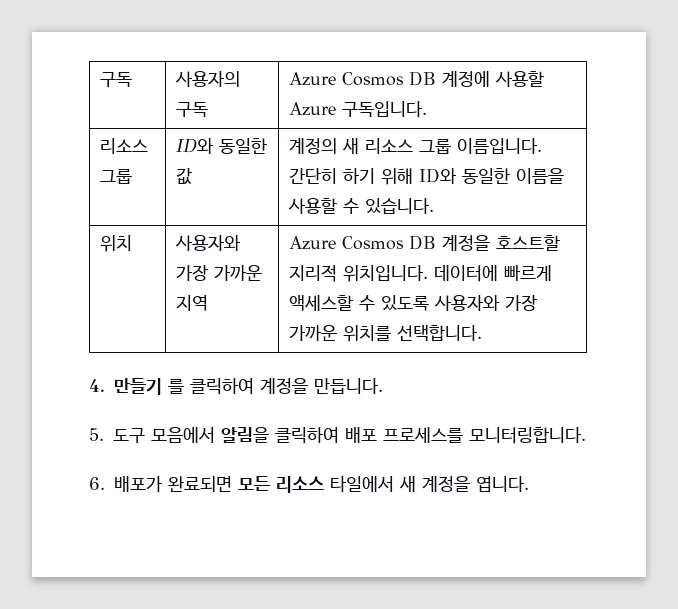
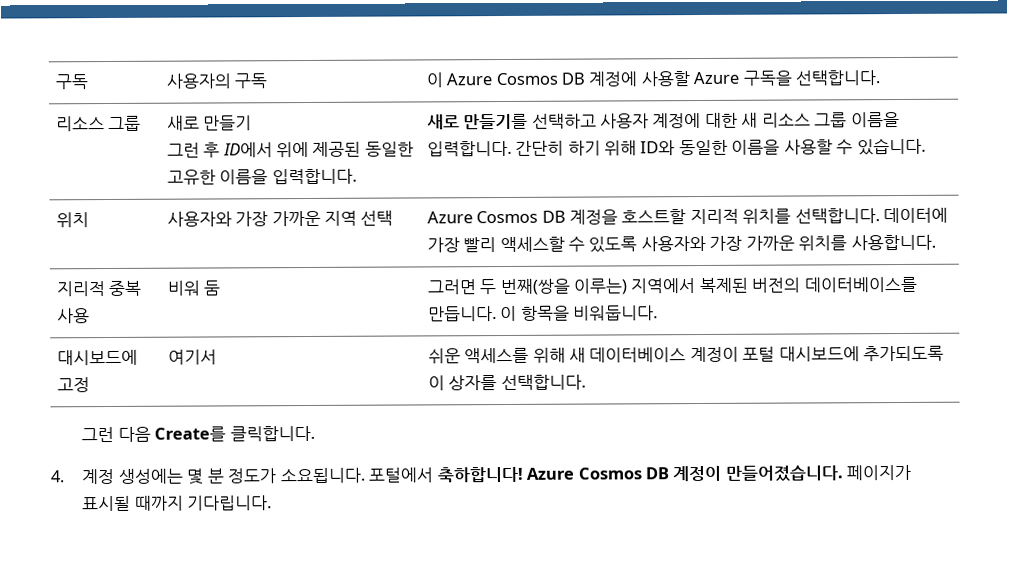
(208, 110) none -> [425,72,443,88] 이
[341,101,427,118] 구독입니다. -> [742,70,881,86] 구독을 선택합니다.
[175,138,267,154] [175,168,192,185] [288,137,337,154] ID와 동일한 값 | 계정의 -> [166,115,253,131] [166,141,414,158] [166,168,357,185] [426,112,738,130] 새로 만들기 // 그런 후 ID에서 위에 제공된 동일한 고유한 이름을 입력합니다. | 새로 만들기를 선택하고 사용자 계정에 대한
[456,138,542,154] 이름입니다. -> [850,112,900,128] [426,140,512,157] 이름을 입력합니다.
(208, 303) none -> [360,210,394,226] 선택
[342,264,552,282] 위치입니다. 데이터에 빠르게 -> [742,207,949,224] [426,237,497,253] 위치를 선택합니다. 데이터에 가장 빨리
[396,324,482,342] [89,377,383,395] [89,427,586,444] [89,475,529,493] 선택합니다. // 4. 만들기 를 클릭하여 계정을 만듭니다. // 5. 도구 모음에서 알림을 클릭하여 배포 프로세스를 모니터링합니다. // 6. 배포가 완료되면 모든 리소스 타일에서 새 계정을 엽니다. -> [850,234,936,251] [55,280,143,297] [56,308,90,324] [166,280,222,296] [426,276,918,296] [427,305,658,322] [56,349,138,366] [56,377,90,393] [167,349,217,365] [427,345,945,364] [427,374,586,391] [81,425,315,443] [50,464,912,485] [82,495,273,512] 사용합니다. // 지리적 중복 사용 | 비워 둠 | 그러면 두 번째(쌍을 이루는) 지역에서 복제된 버전의 데이터베이스를 만듭니다. 이 항목을 비워둡니다. // 대시보드에 고정 | 여기서 | 쉬운 액세스를 위해 새 데이터베이스 계정이 포털 대시보드에 추가되도록 이 상자를 선택합니다. // 그런 다음 Create를 클릭합니다. // 4. 계정 생성에는 몇 분 정도가 소요됩니다. 포털에서 축하합니다! Azure Cosmos DB 계정이 만들어졌습니다. 페이지가 표시될 때까지 기다립니다.

